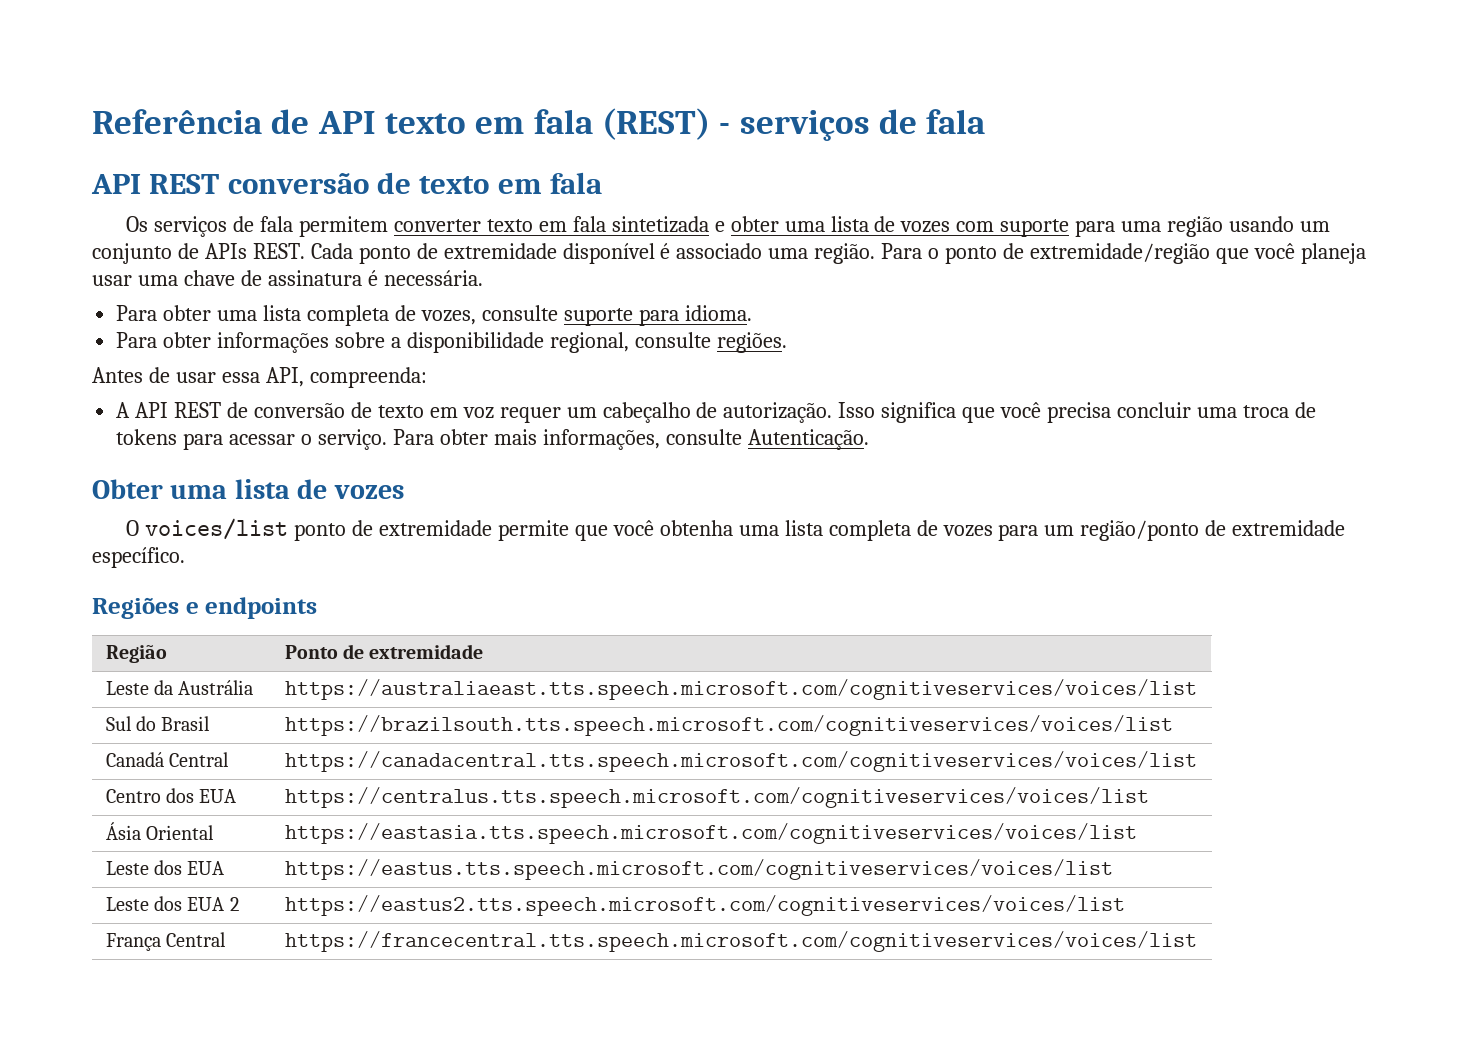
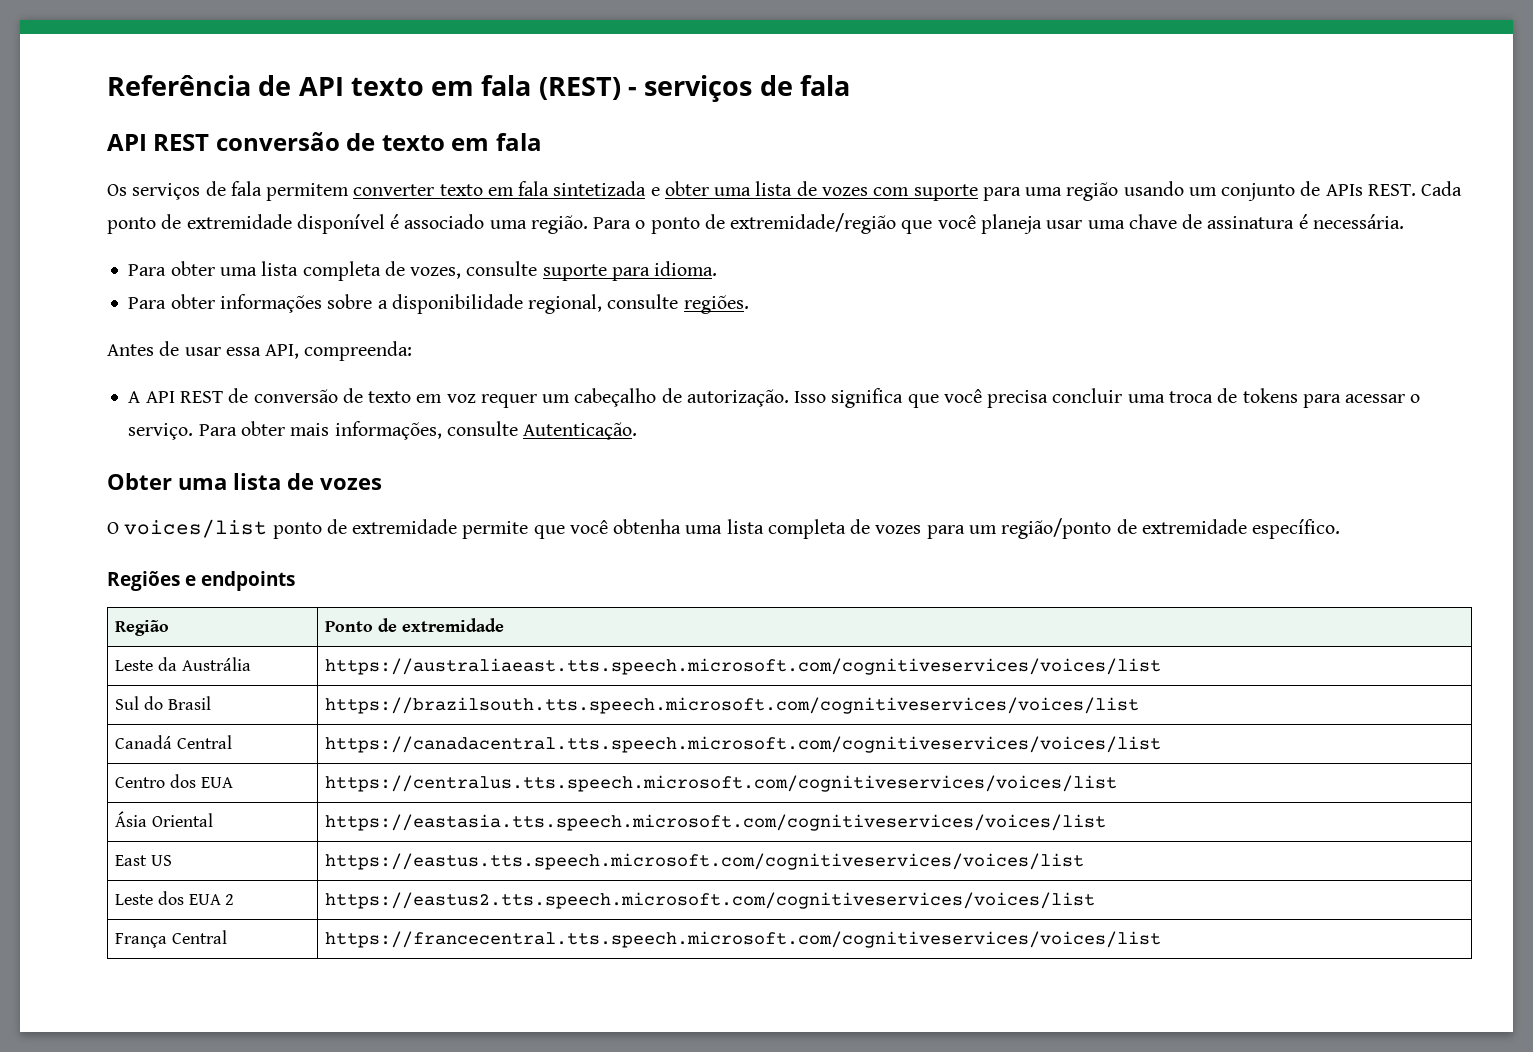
[105,860,225,875] Leste dos EUA -> [115,855,173,866] East US

